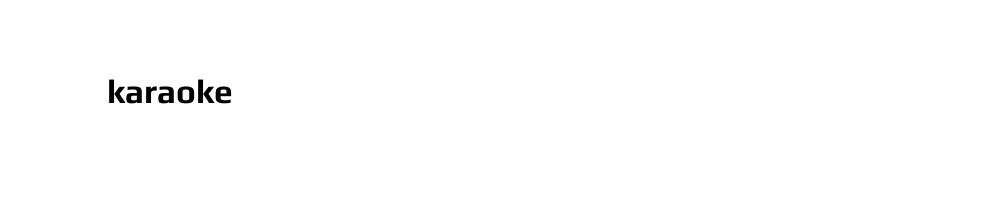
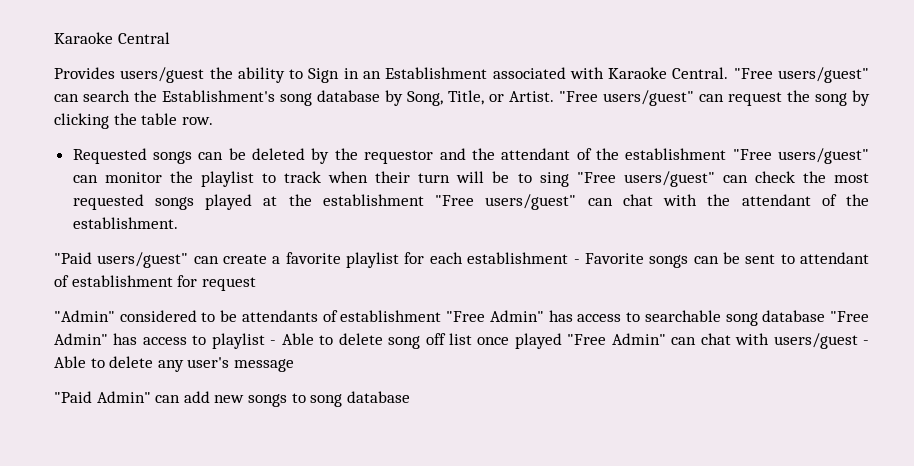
[107,79,233,104] karaoke -> [54,32,170,44] [54,67,870,83] [54,90,870,106] [54,113,213,129] [72,148,870,164] [72,171,869,187] [72,194,869,210] [72,217,178,229] [54,252,870,268] [54,275,256,291] [54,310,870,326] [54,333,870,349] [54,356,294,372] [54,391,410,407] Karaoke Central // Provides users/guest the ability to Sign in an Establishment associated with Karaoke Central. "Free users/guest" can search the Establishment's song database by Song, Title, or Artist. "Free users/guest" can request the song by clicking the table row. // Requested songs can be deleted by the requestor and the attendant of the establishment "Free users/guest" can monitor the playlist to track when their turn will be to sing "Free users/guest" can check the most requested songs played at the establishment "Free users/guest" can chat with the attendant of the establishment. // "Paid users/guest" can create a favorite playlist for each establishment - Favorite songs can be sent to attendant of establishment for request // "Admin" considered to be attendants of establishment "Free Admin" has access to searchable song database "Free Admin" has access to playlist - Able to delete song off list once played "Free Admin" can chat with users/guest - Able to delete any user's message // "Paid Admin" can add new songs to song database

